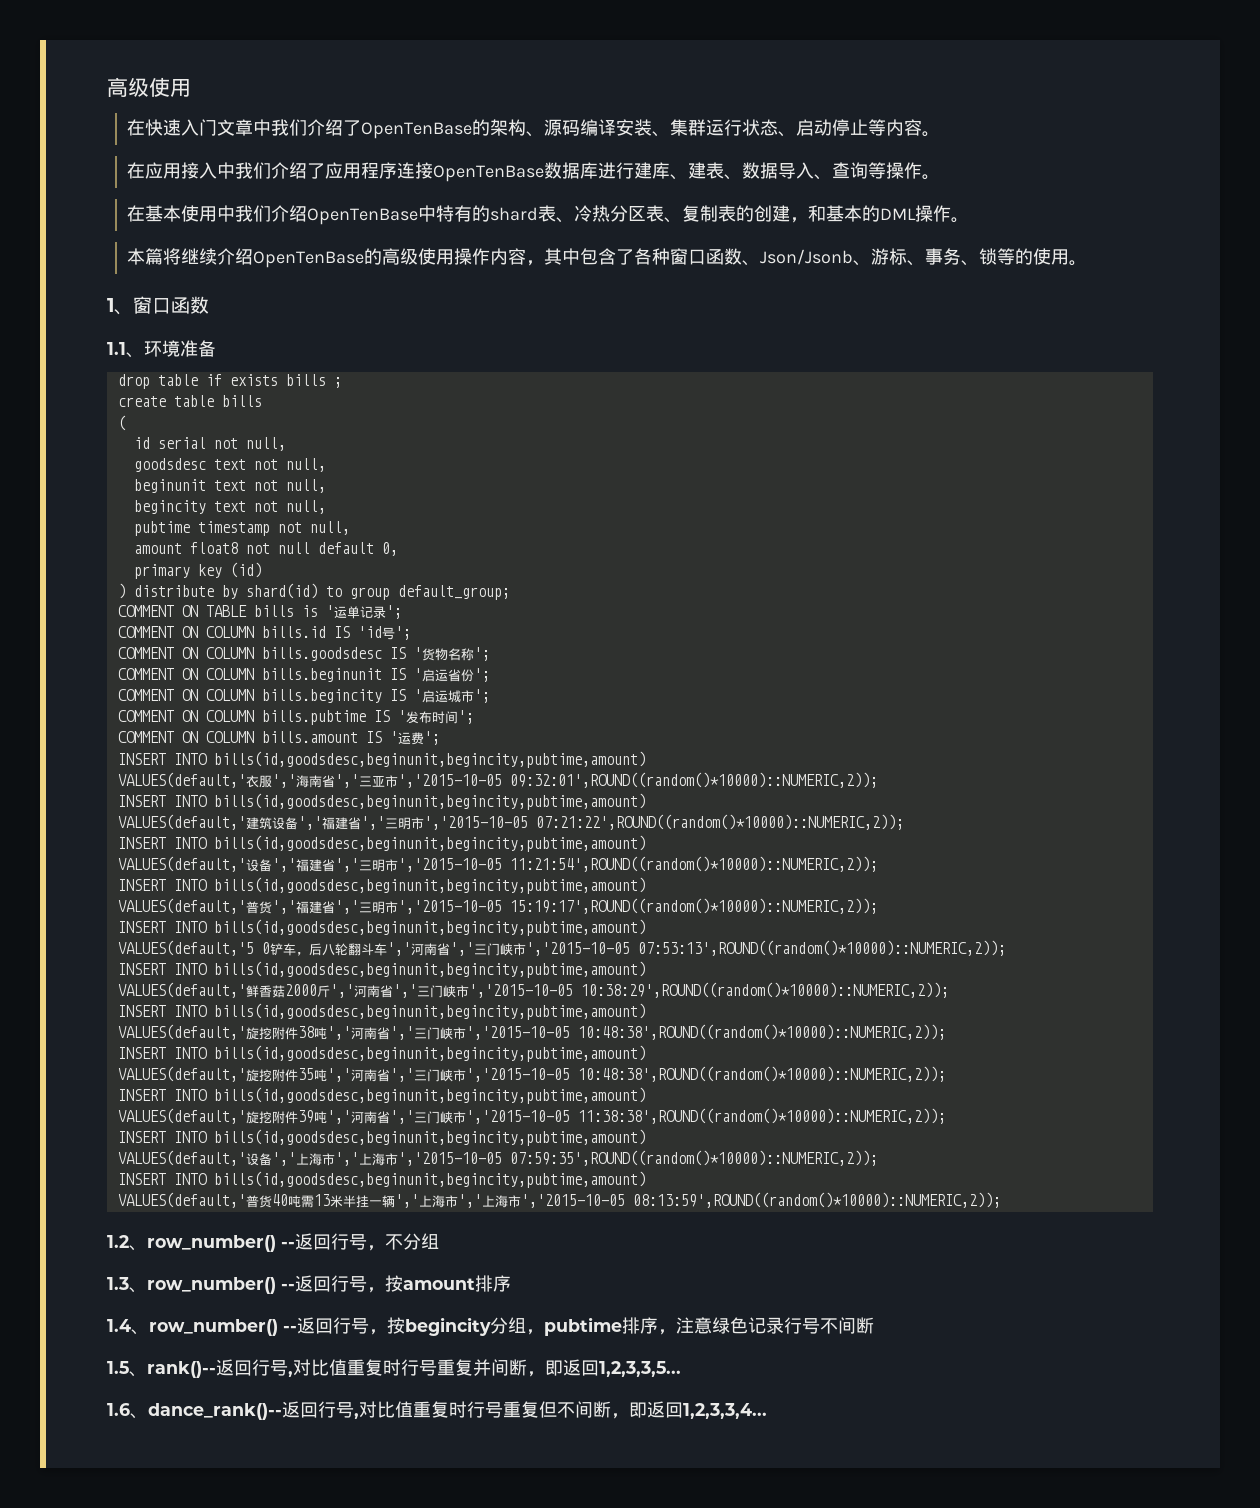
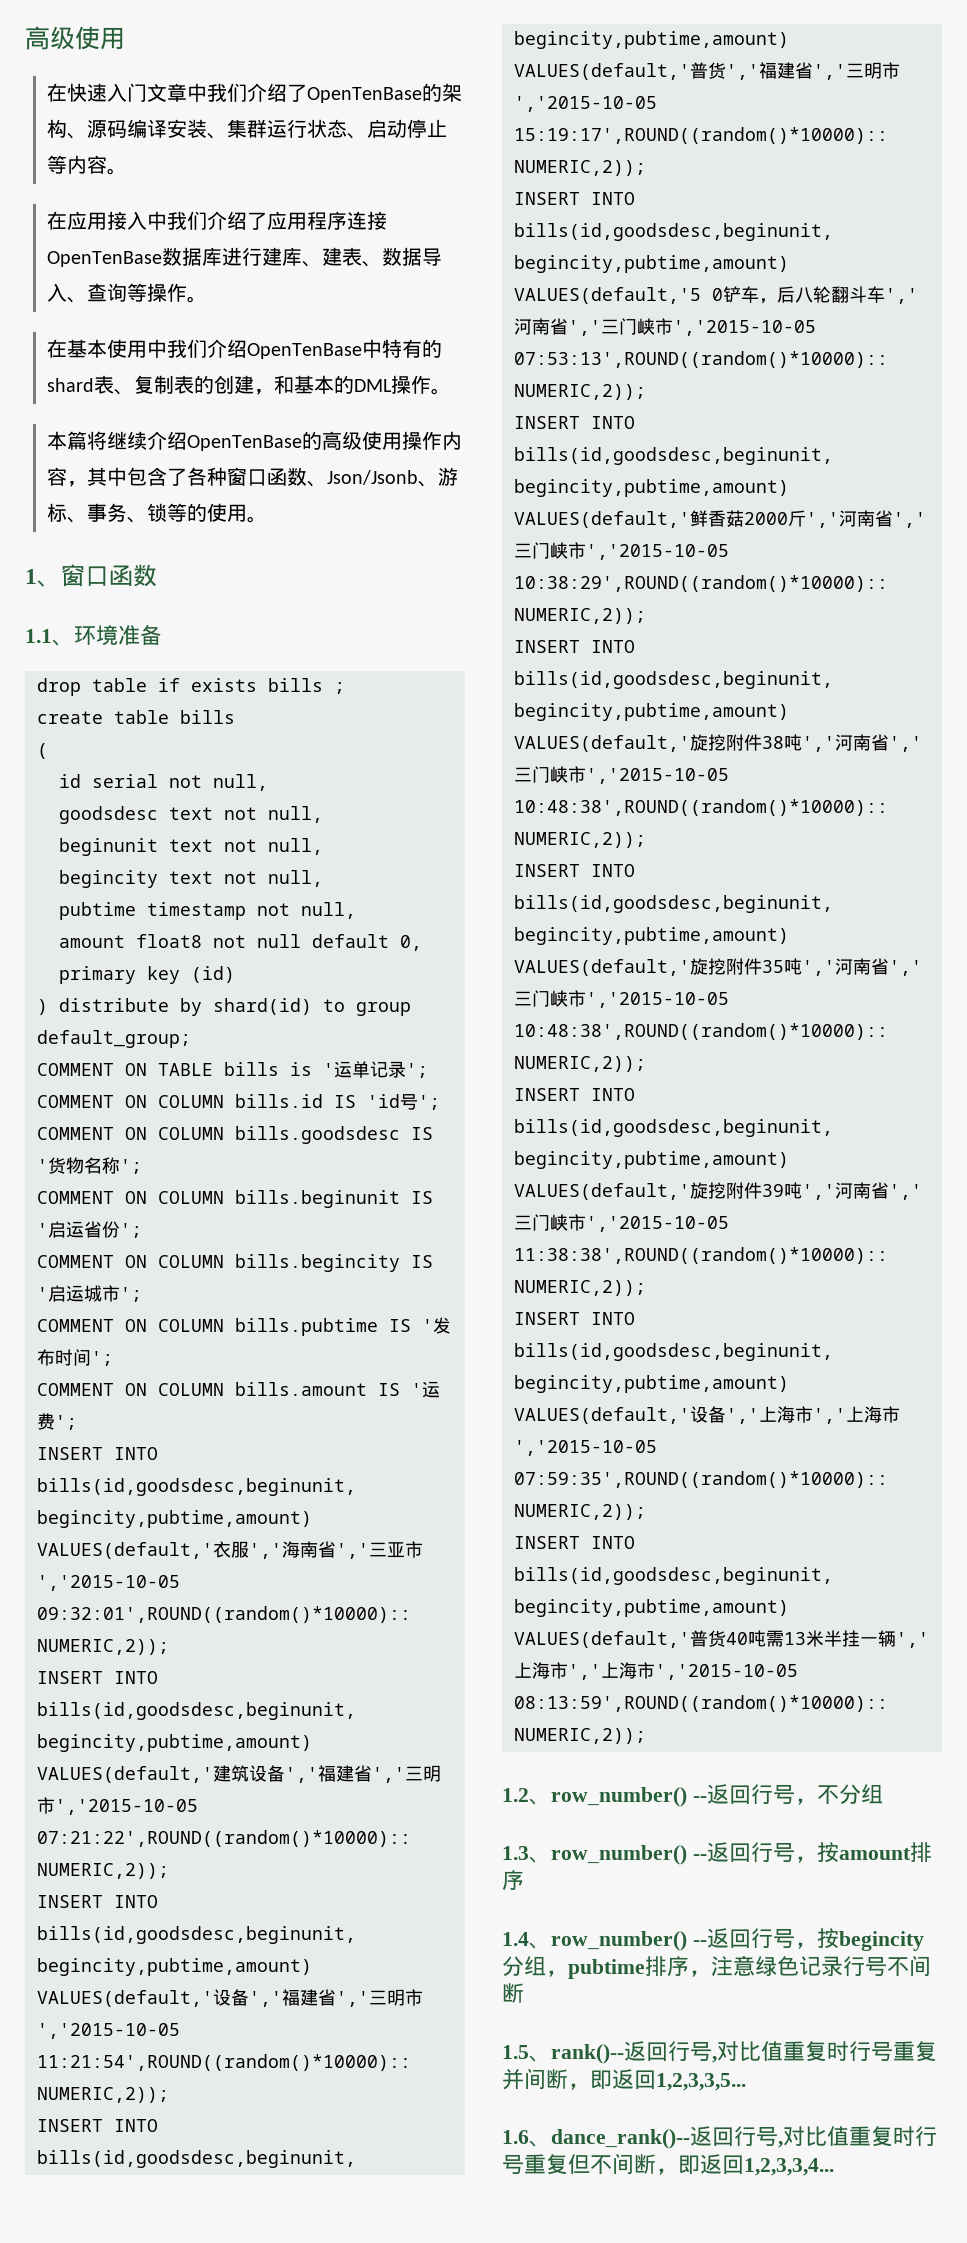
[574,205,683,223] 冷热分区表、 -> (135, 392) none

